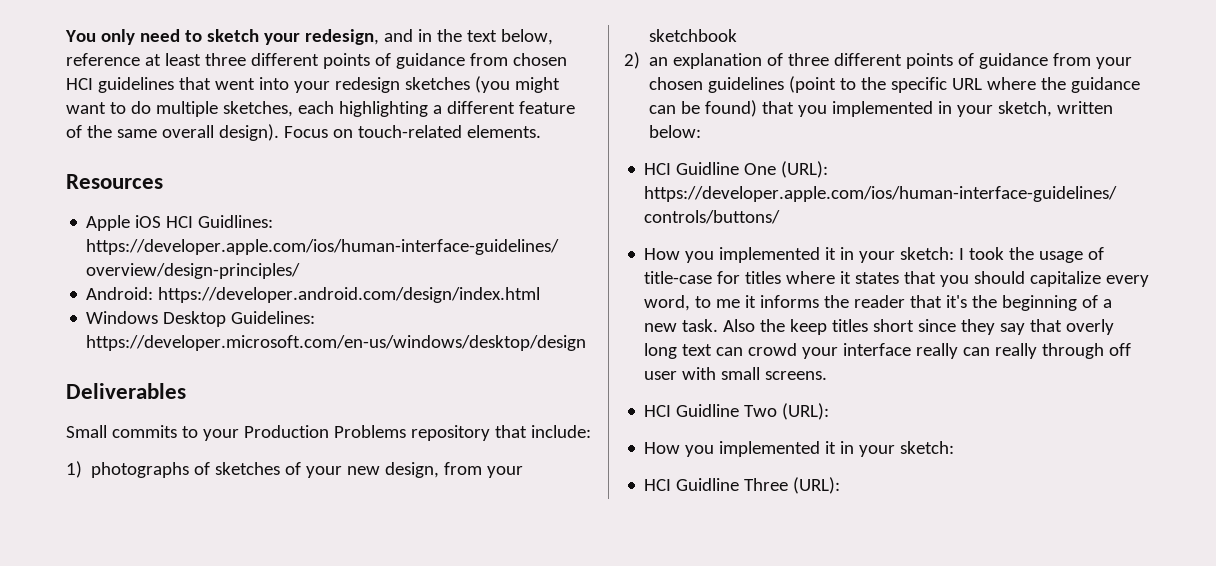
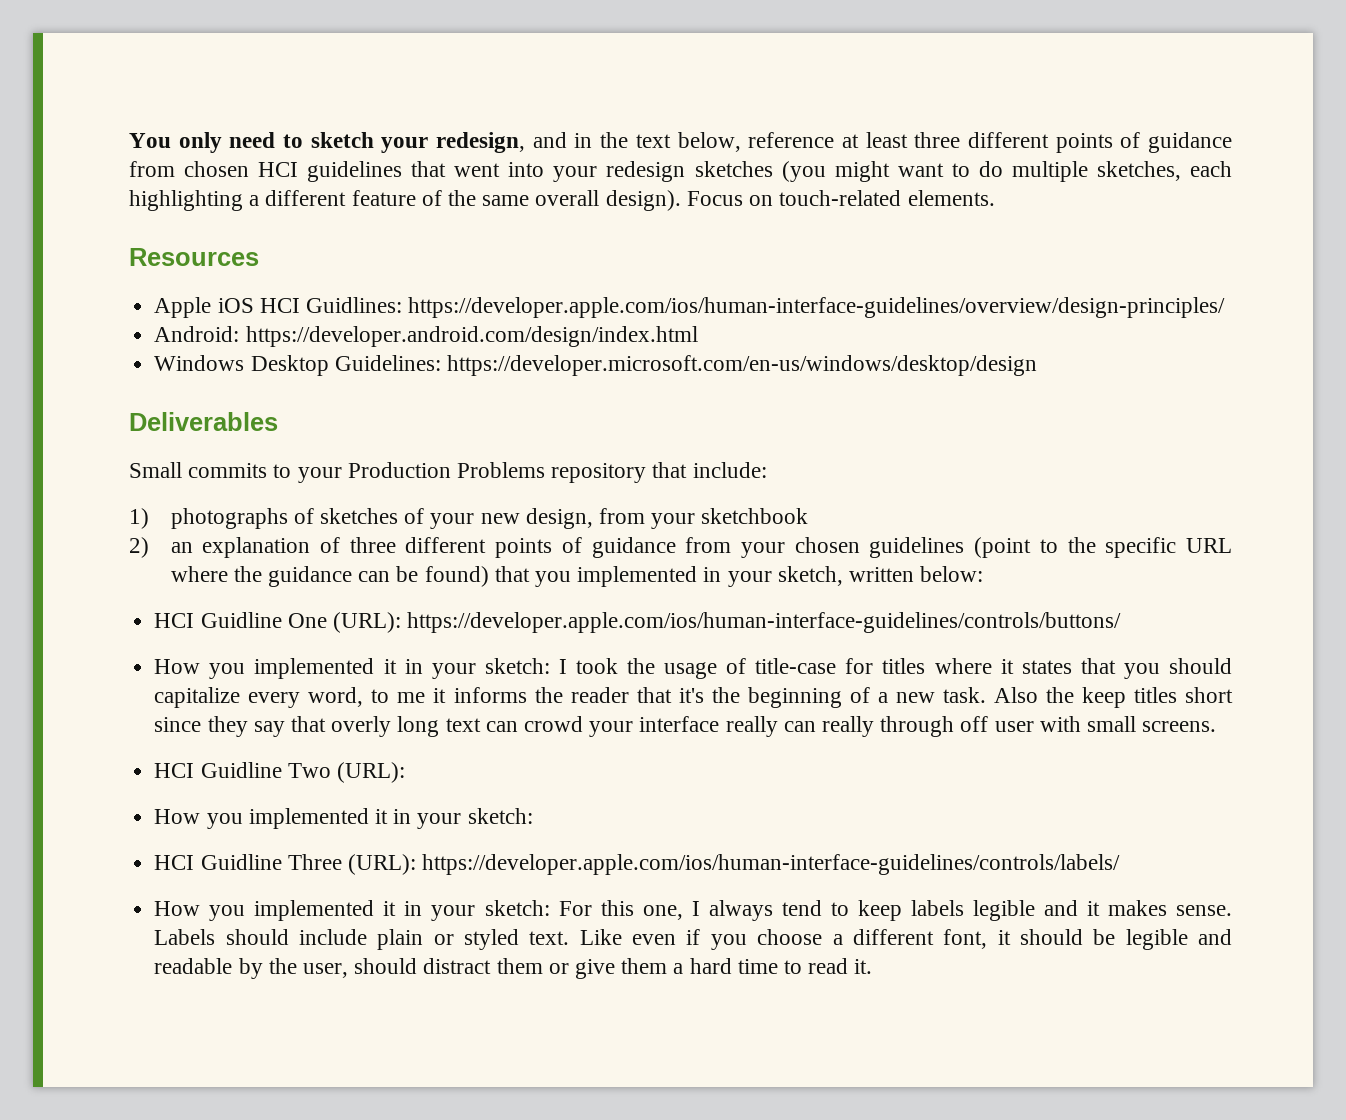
(841, 485) none -> [422,854,1121,875] [154,900,1232,921] [154,929,1232,950] [154,958,873,979] https://developer.apple.com/ios/human-interface-guidelines/controls/labels/ // How you implemented it in your sketch: For this one, I always tend to keep labels legible and it makes sense. Labels should include plain or styled text. Like even if you choose a different font, it should be legible and readable by the user, should distract them or give them a hard time to read it.

